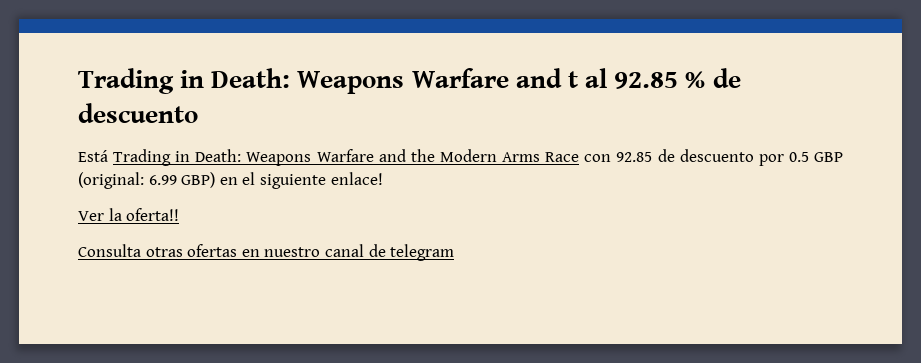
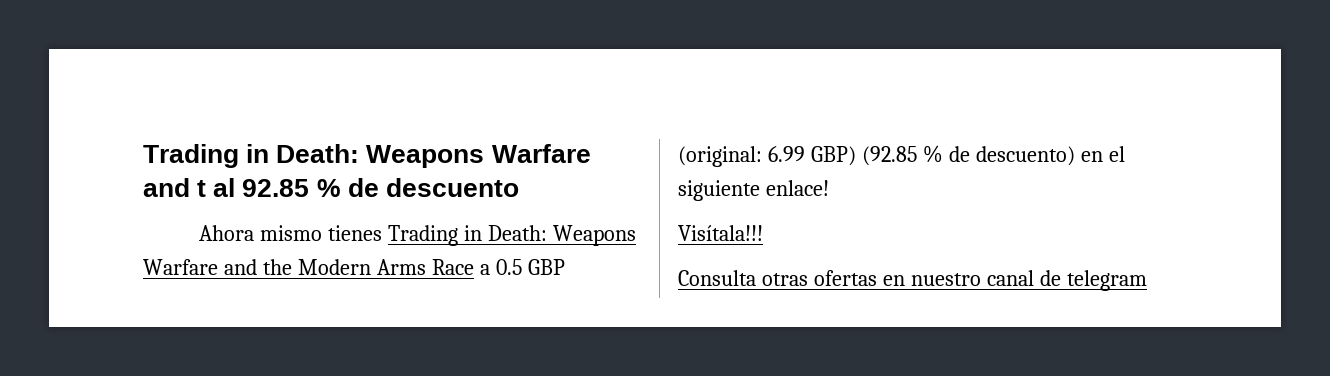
[78,150,108,162] Está -> [199,225,383,241] Ahora mismo tienes
[584,149,784,166] con 92.85 de descuento por -> [479,264,490,275] a
(216, 180) none -> [861,145,1075,166] (92.85 % de descuento)
[78,208,180,221] Ver la oferta!! -> [678,225,763,241] Visítala!!!

